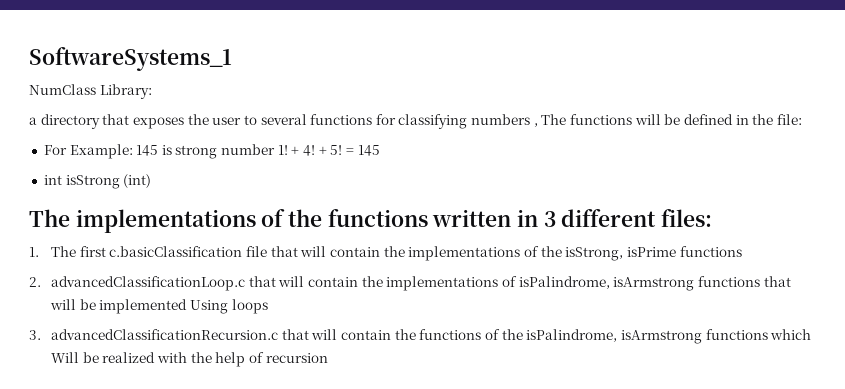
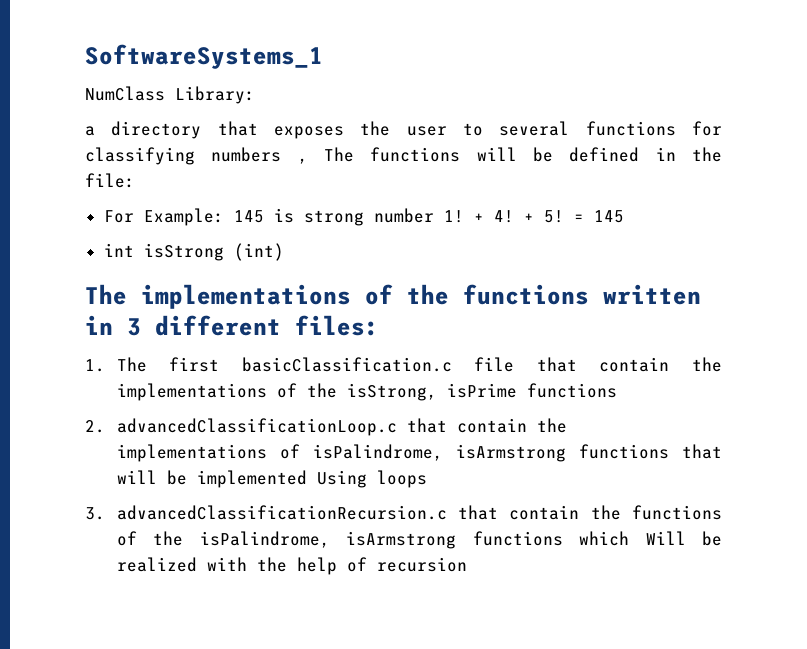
[109,246,243,257] c.basicClassification -> [241,357,452,372] basicClassification.c
[300,246,327,257] will -> (577, 364) none
[278,276,305,287] will -> (447, 425) none
[311,329,338,340] will -> (498, 512) none

